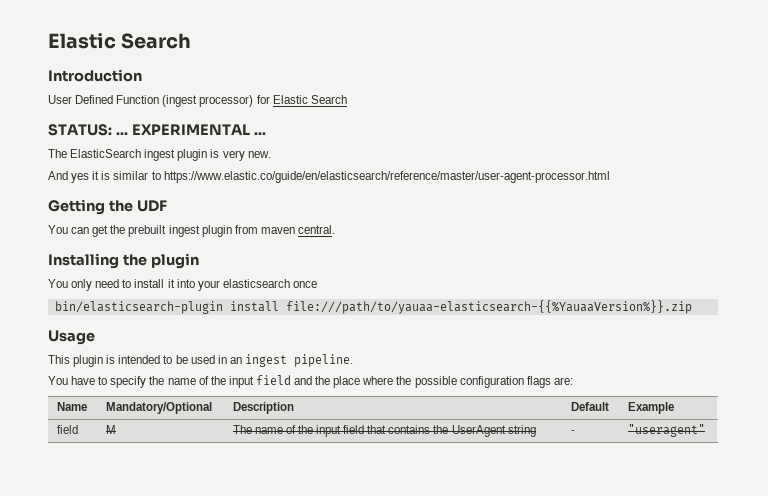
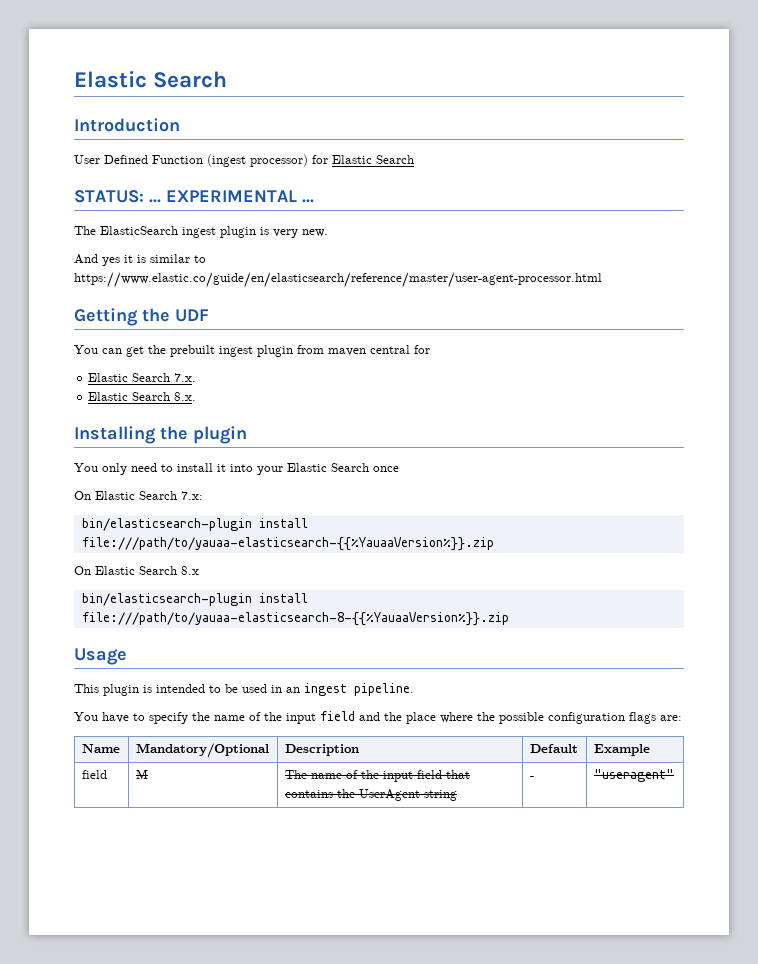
[297,225,335,234] central. -> [370,345,430,354] [88,373,197,382] [88,392,197,401] central for // Elastic Search 7.x. // Elastic Search 8.x.
[222,279,290,288] elasticsearch -> [287,463,369,472] Elastic Search
(317, 284) none -> [74,491,203,500] // On Elastic Search 7.x:
(692, 307) none -> [74,566,199,575] [81,593,308,606] [81,612,509,626] // On Elastic Search 8.x // bin/elasticsearch-plugin install file:///path/to/yauaa-elasticsearch-8-{{%YauaaVersion%}}.zip

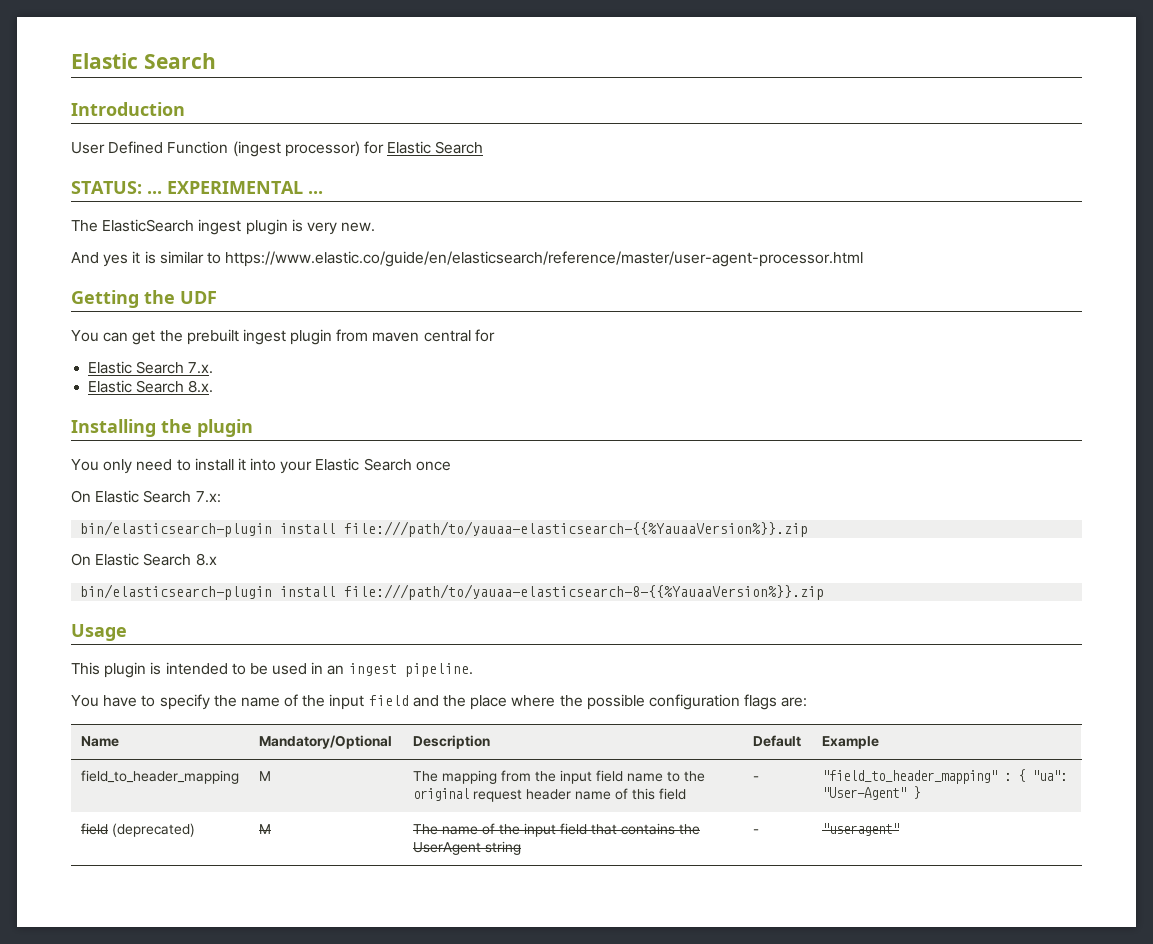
[81,770,107,779] field -> [80,770,239,784] [258,771,271,781] [412,770,705,784] [412,788,686,802] [752,776,759,781] [821,769,1067,784] [821,786,920,800] [80,823,195,837] field_to_header_mapping | M | The mapping from the input field name to the original request header name of this field | - | "field_to_header_mapping" : { "ua": "User-Agent" } // field (deprecated)

